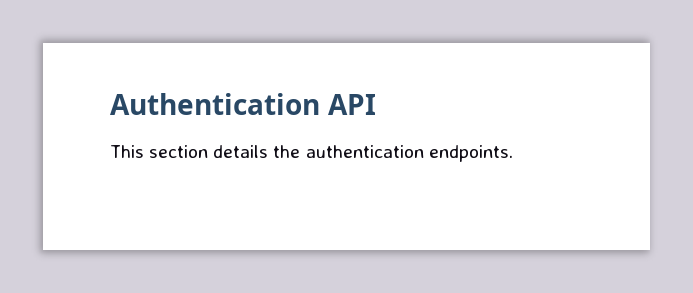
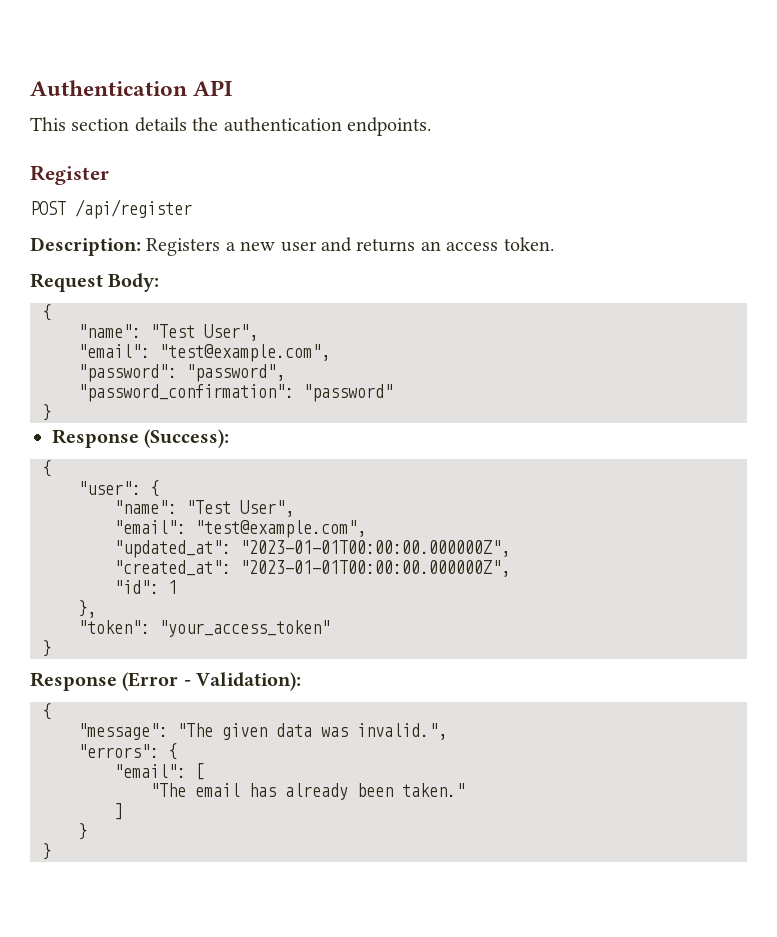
(513, 153) none -> [30,165,109,185] [30,199,192,219] [30,237,554,256] [30,273,160,292] [42,304,51,321] [78,324,258,341] [78,344,330,362] [78,364,285,382] [78,384,393,402] [42,404,51,421] [52,429,230,448] [42,460,51,477] [78,480,159,497] [114,500,294,517] [114,520,366,538] [114,540,510,558] [114,560,510,577] [114,580,177,594] [78,600,96,618] [78,620,330,637] [42,640,51,657] [30,672,302,691] [42,703,51,720] [78,723,447,740] [78,743,177,760] [114,763,204,780] [150,783,465,800] [114,803,123,820] [78,823,87,840] [42,843,51,860] // Register // POST /api/register // Description: Registers a new user and returns an access token. // Request Body: // { // "name": "Test User", // "email": "test@example.com", // "password": "password", // "password_confirmation": "password" // } // Response (Success): // { // "user": { // "name": "Test User", // "email": "test@example.com", // "updated_at": "2023-01-01T00:00:00.000000Z", // "created_at": "2023-01-01T00:00:00.000000Z", // "id": 1 // }, // "token": "your_access_token" // } // Response (Error - Validation): // { // "message": "The given data was invalid.", // "errors": { // "email": [ // "The email has already been taken." // ] // } // }

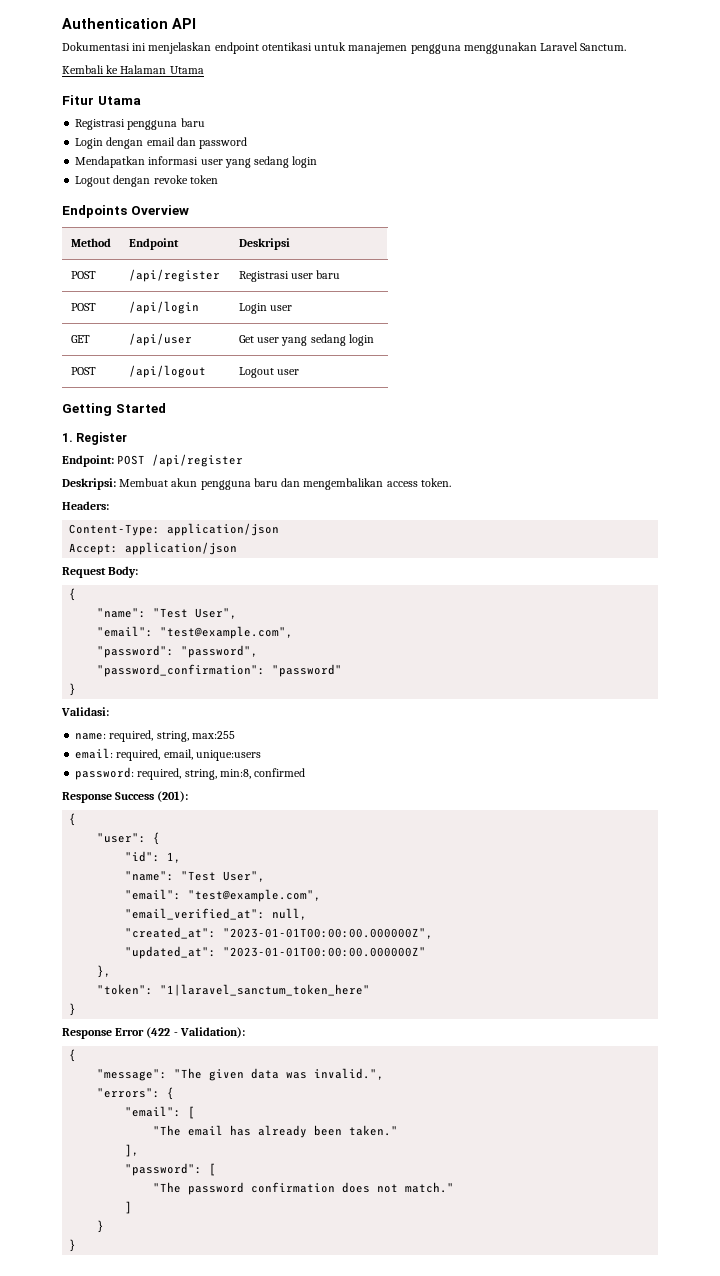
[30,117,431,136] This section details the authentication endpoints. // -> [62,42,627,54] [62,65,204,74] [62,95,141,105] [75,118,205,130] [75,137,248,149] [75,156,318,168] [75,175,218,187] [62,205,189,218] [70,238,111,247] [128,238,179,250] [238,238,290,250] [70,271,96,279] [128,269,220,282] [238,270,341,282] [70,303,96,311] [128,301,199,314] [238,303,293,314] [70,335,90,343] [128,333,192,346] [238,334,374,346] [70,367,96,375] [128,365,206,378] [238,367,300,378] [62,403,166,416] [62,433,73,442] Dokumentasi ini menjelaskan endpoint otentikasi untuk manajemen pengguna menggunakan Laravel Sanctum. // Kembali ke Halaman Utama // Fitur Utama // Registrasi pengguna baru // Login dengan email dan password // Mendapatkan informasi user yang sedang login // Logout dengan revoke token // Endpoints Overview // Method | Endpoint | Deskripsi // POST | /api/register | Registrasi user baru // POST | /api/login | Login user // GET | /api/user | Get user yang sedang login // POST | /api/logout | Logout user // Getting Started // 1.
(109, 175) none -> [62,455,114,467] Endpoint:
[30,237,554,256] Description: Registers a new user and returns an access token. -> [62,478,451,490] [62,501,109,510] [69,523,280,536] [69,542,238,555] Deskripsi: Membuat akun pengguna baru dan mengembalikan access token. // Headers: // Content-Type: application/json // Accept: application/json
[52,429,230,448] // Response (Success): -> [61,707,109,716] [75,730,235,742] [75,748,261,761] [75,767,306,780] [62,791,189,803] // Validasi: // name: required, string, max:255 // email: required, email, unique:users // password: required, string, min:8, confirmed // Response Success (201):
[114,500,294,517] [114,520,366,538] [114,540,510,558] // "name": "Test User", // "email": "test@example.com", // "updated_at": "2023-01-01T00:00:00.000000Z", -> [125,851,182,863] [125,871,266,882] [125,889,322,902] [125,908,308,920] // "id": 1, // "name": "Test User", // "email": "test@example.com", // "email_verified_at": null,
[114,580,177,594] "id": 1 -> [125,946,427,959] "updated_at": "2023-01-01T00:00:00.000000Z"
[159,620,330,637] [42,640,51,657] [30,672,179,691] "your_access_token" // } // Response (Error -> [160,984,371,996] [69,1003,77,1016] [62,1027,171,1039] "1|laravel_sanctum_token_here" // } // Response Error (422
(465, 790) none -> [125,1144,140,1157] [125,1163,217,1176] [153,1182,455,1195] // ], // "password": [ // "The password confirmation does not match."

